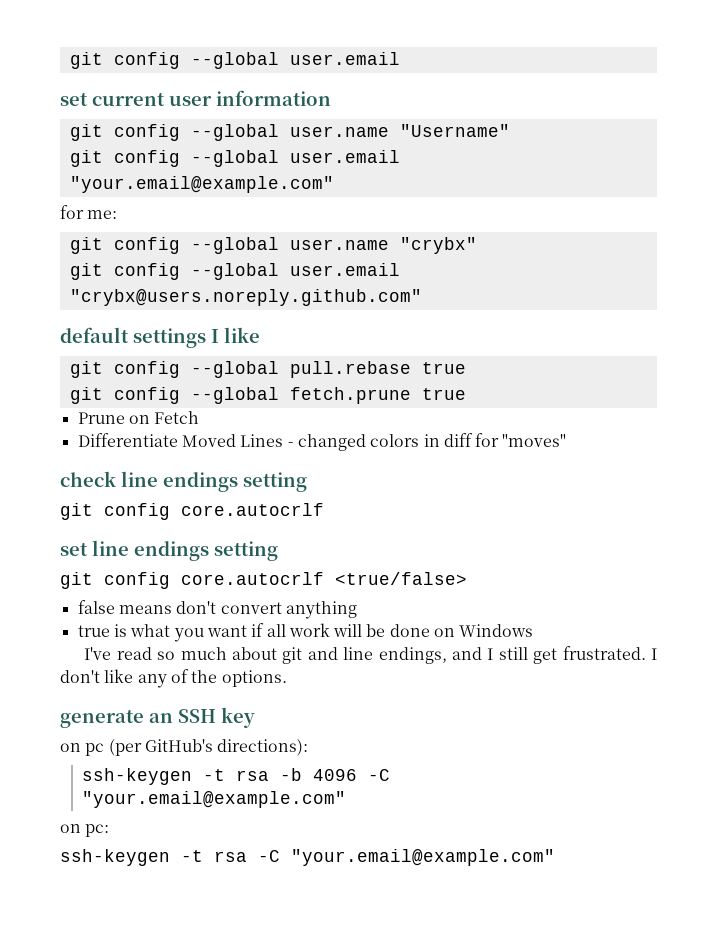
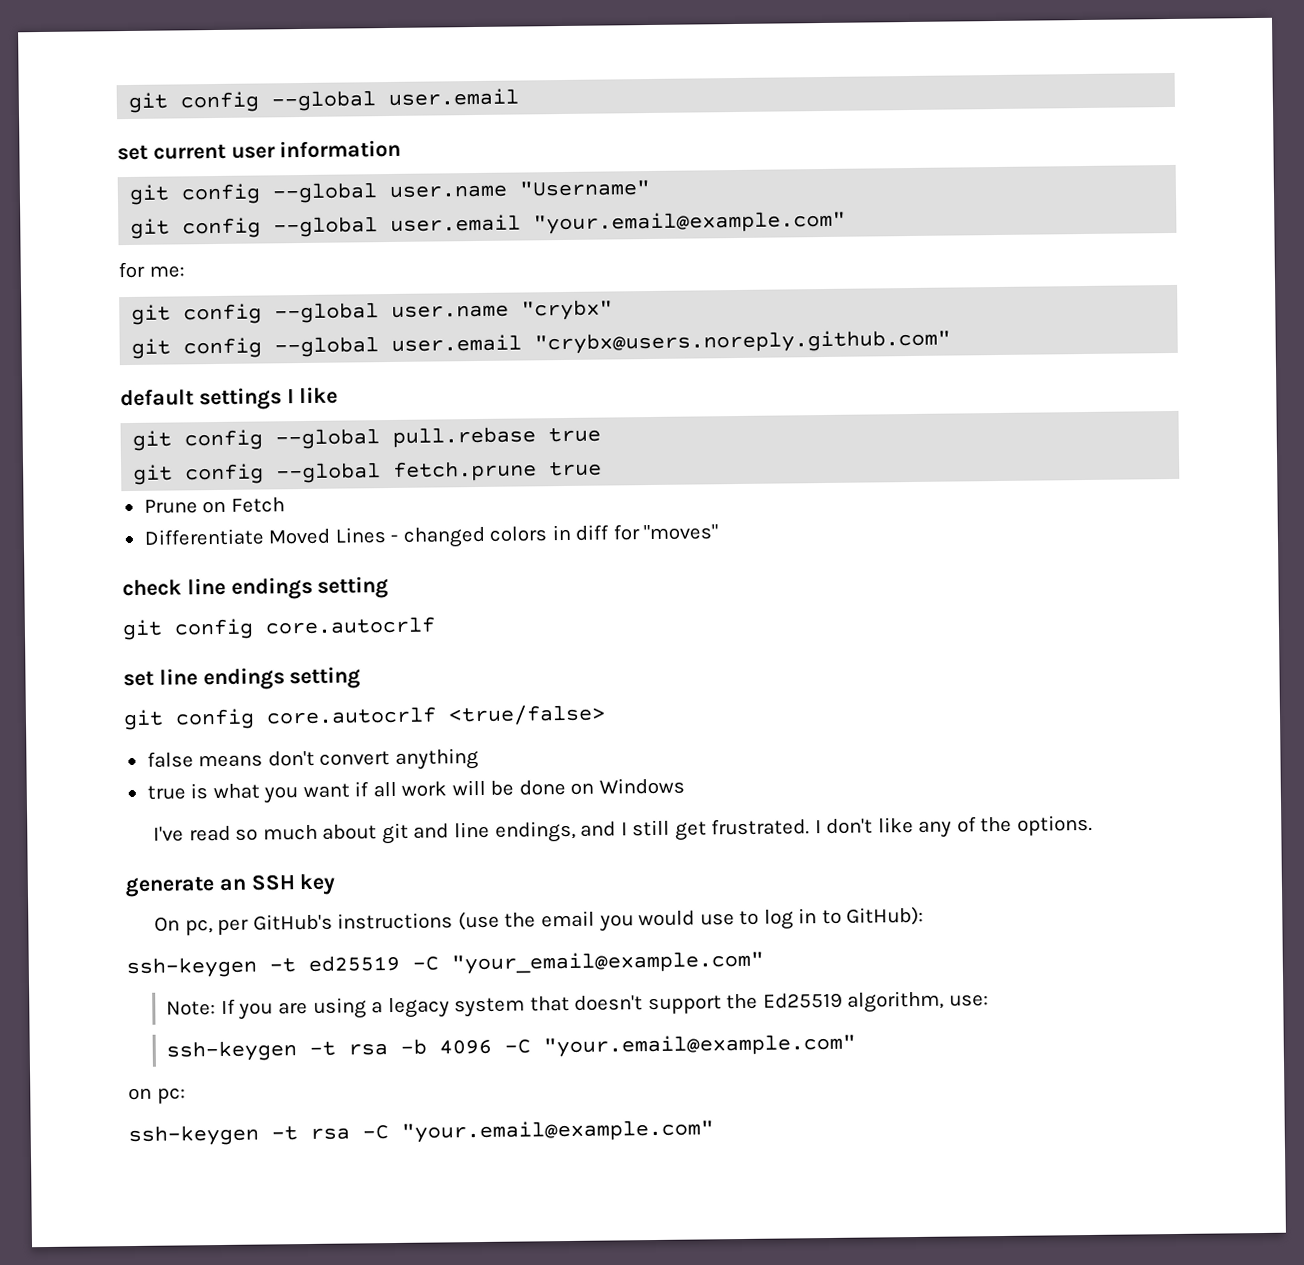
[60,739,309,756] on pc (per GitHub's directions): -> [154,906,925,936] [126,950,764,979] [166,990,989,1020] On pc, per GitHub's instructions (use the email you would use to log in to GitHub): // ssh-keygen -t ed25519 -C "your_email@example.com" // Note: If you are using a legacy system that doesn't support the Ed25519 algorithm, use:

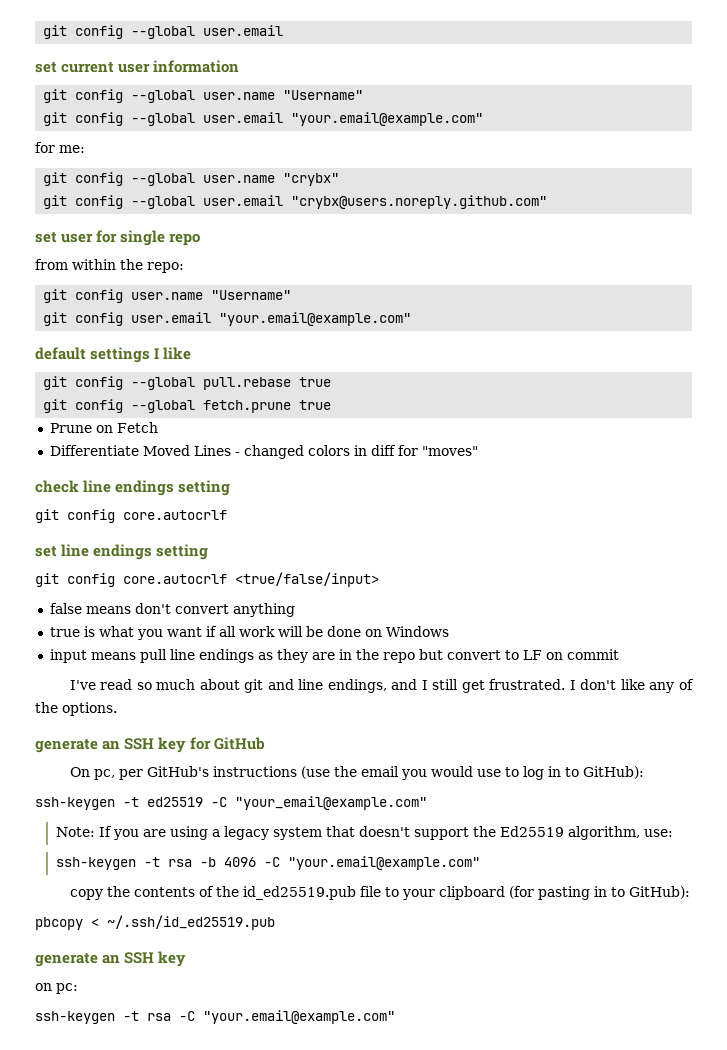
(952, 342) none -> [35,230,201,246] [35,259,184,273] [43,289,292,303] [43,312,412,326] // set user for single repo // from within the repo: // git config user.name "Username" // git config user.email "your.email@example.com"
[448,704,606,726] <true/false> -> [235,572,379,587] <true/false/input>
(685, 786) none -> [49,649,619,663] // input means pull line endings as they are in the repo but convert to LF on commit
(336, 884) none -> [190,737,266,750] for GitHub
(857, 1045) none -> [69,886,690,900] [35,915,275,930] [35,951,187,967] // copy the contents of the id_ed25519.pub file to your clipboard (for pasting in to GitHub): // pbcopy < ~/.ssh/id_ed25519.pub // generate an SSH key

